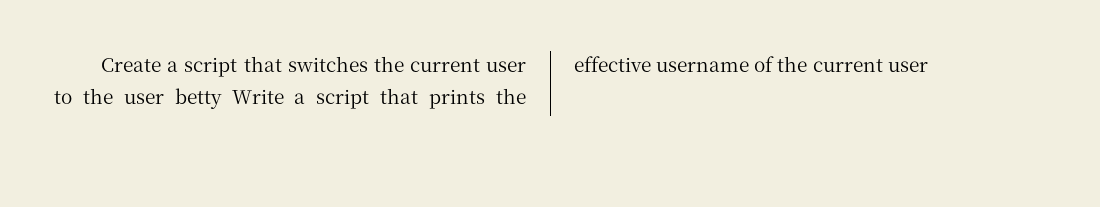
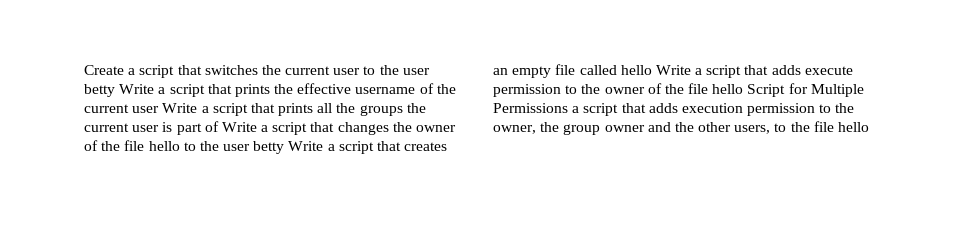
(928, 66) none -> [162,103,426,116] [84,121,457,135] [84,140,448,154] [493,64,853,78] [493,83,864,97] [493,103,855,116] [493,121,870,135] Write a script that prints all the groups the current user is part of Write a script that changes the owner of the file hello to the user betty Write a script that creates an empty file called hello Write a script that adds execute permission to the owner of the file hello Script for Multiple Permissions a script that adds execution permission to the owner, the group owner and the other users, to the file hello

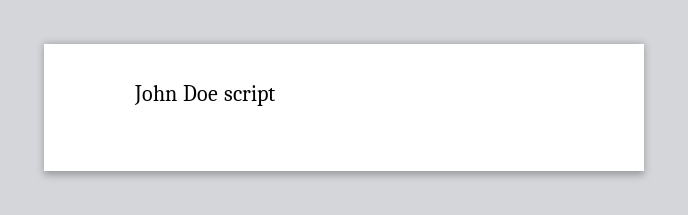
[84,65,430,78] [84,83,456,97] [84,103,426,116] [84,121,457,135] [84,140,448,154] [493,64,853,78] [493,83,864,97] [493,103,855,116] [493,121,870,135] Create a script that switches the current user to the user betty Write a script that prints the effective username of the current user Write a script that prints all the groups the current user is part of Write a script that changes the owner of the file hello to the user betty Write a script that creates an empty file called hello Write a script that adds execute permission to the owner of the file hello Script for Multiple Permissions a script that adds execution permission to the owner, the group owner and the other users, to the file hello -> [134,85,276,106] John Doe script

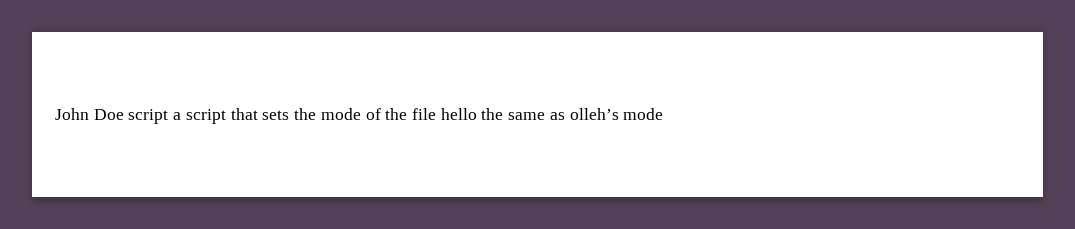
(276, 95) none -> [173,108,664,124] a script that sets the mode of the file hello the same as olleh’s mode

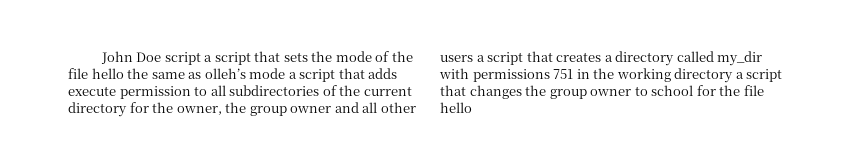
(664, 114) none -> [288,68,398,82] [68,85,412,99] [68,102,416,117] [440,51,763,66] [439,68,783,83] [440,85,764,99] [440,102,472,113] a script that adds execute permission to all subdirectories of the current directory for the owner, the group owner and all other users a script that creates a directory called my_dir with permissions 751 in the working directory a script that changes the group owner to school for the file hello

